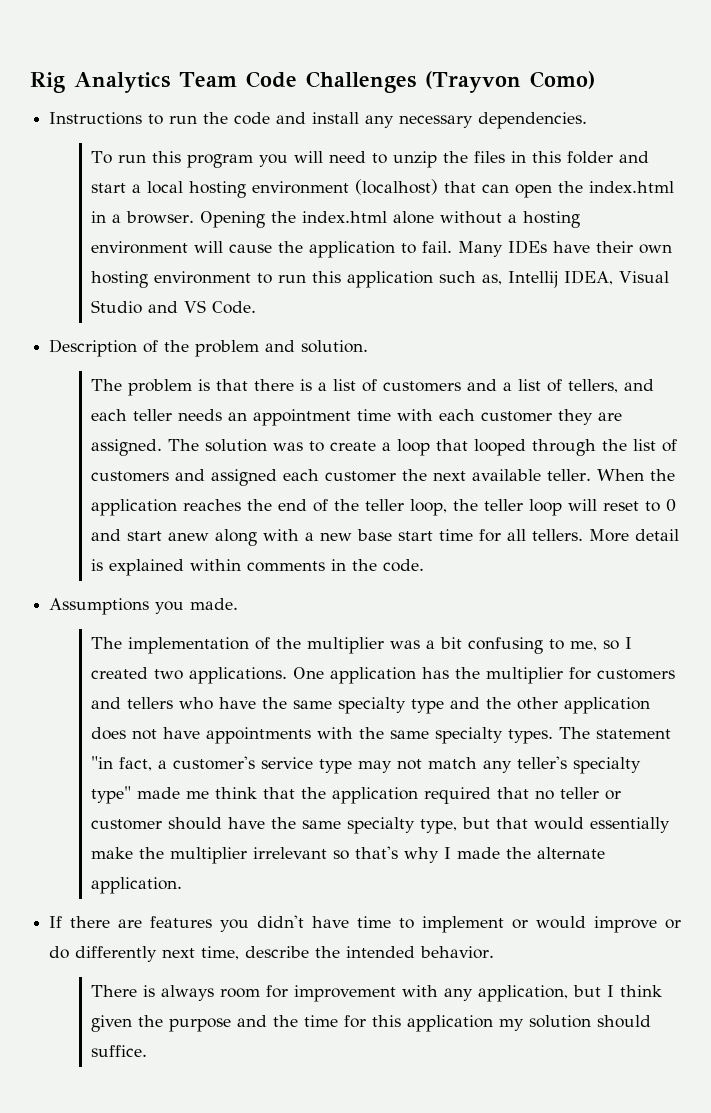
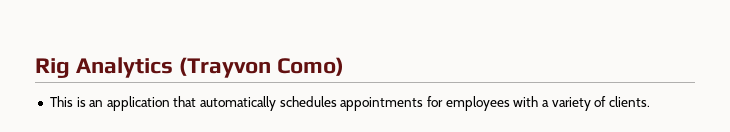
[179,71,416,93] Team Code Challenges -> (174, 67) none
[49,112,588,129] [91,151,650,168] [91,179,675,198] [91,211,581,228] [91,240,673,258] [91,270,670,288] [91,300,257,314] [49,339,369,357] [91,379,655,396] [91,409,623,426] [91,439,678,456] [91,469,676,486] [91,499,677,516] [91,529,680,546] [91,559,425,576] [49,598,239,615] [91,637,633,654] [91,667,676,684] [91,697,651,714] [91,727,672,744] [91,756,642,774] [91,786,622,804] [91,817,671,834] [91,846,606,864] [91,877,183,894] [49,915,681,933] [49,946,495,962] [91,985,663,1002] [91,1015,652,1032] [91,1045,148,1057] Instructions to run the code and install any necessary dependencies. // To run this program you will need to unzip the files in this folder and start a local hosting environment (localhost) that can open the index.html in a browser. Opening the index.html alone without a hosting environment will cause the application to fail. Many IDEs have their own hosting environment to run this application such as, Intellij IDEA, Visual Studio and VS Code. // Description of the problem and solution. // The problem is that there is a list of customers and a list of tellers, and each teller needs an appointment time with each customer they are assigned. The solution was to create a loop that looped through the list of customers and assigned each customer the next available teller. When the application reaches the end of the teller loop, the teller loop will reset to 0 and start anew along with a new base start time for all tellers. More detail is explained within comments in the code. // Assumptions you made. // The implementation of the multiplier was a bit confusing to me, so I created two applications. One application has the multiplier for customers and tellers who have the same specialty type and the other application does not have appointments with the same specialty types. The statement "in fact, a customer's service type may not match any teller's specialty type" made me think that the application required that no teller or customer should have the same specialty type, but that would essentially make the multiplier irrelevant so that's why I made the alternate application. // If there are features you didn't have time to implement or would improve or do differently next time, describe the intended behavior. // There is always room for improvement with any application, but I think given the purpose and the time for this application my solution should suffice. -> [49,96,650,111] This is an application that automatically schedules appointments for employees with a variety of clients.

